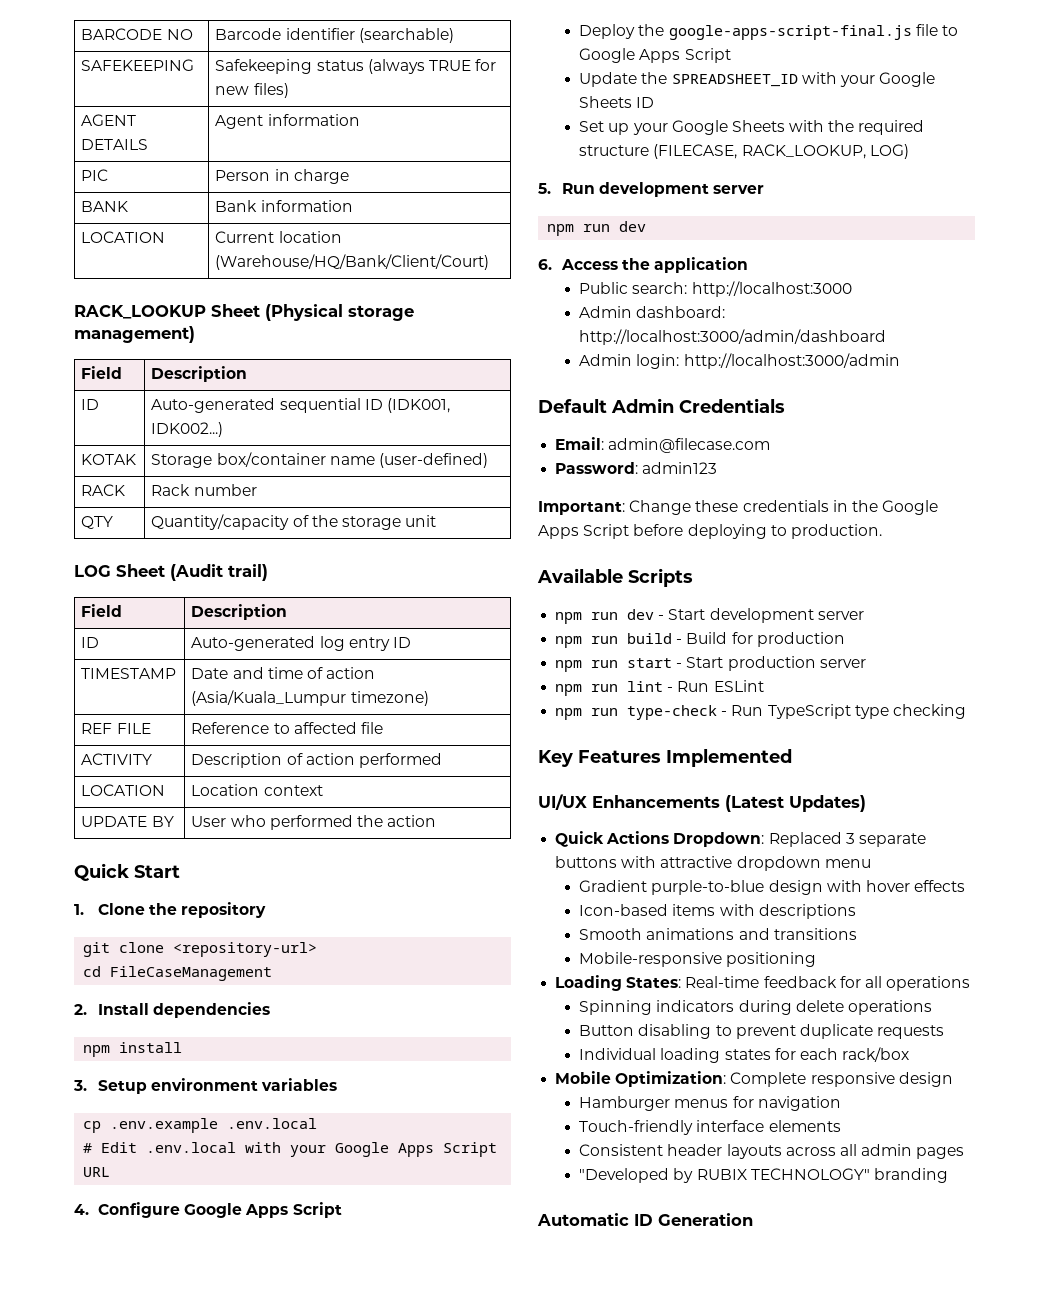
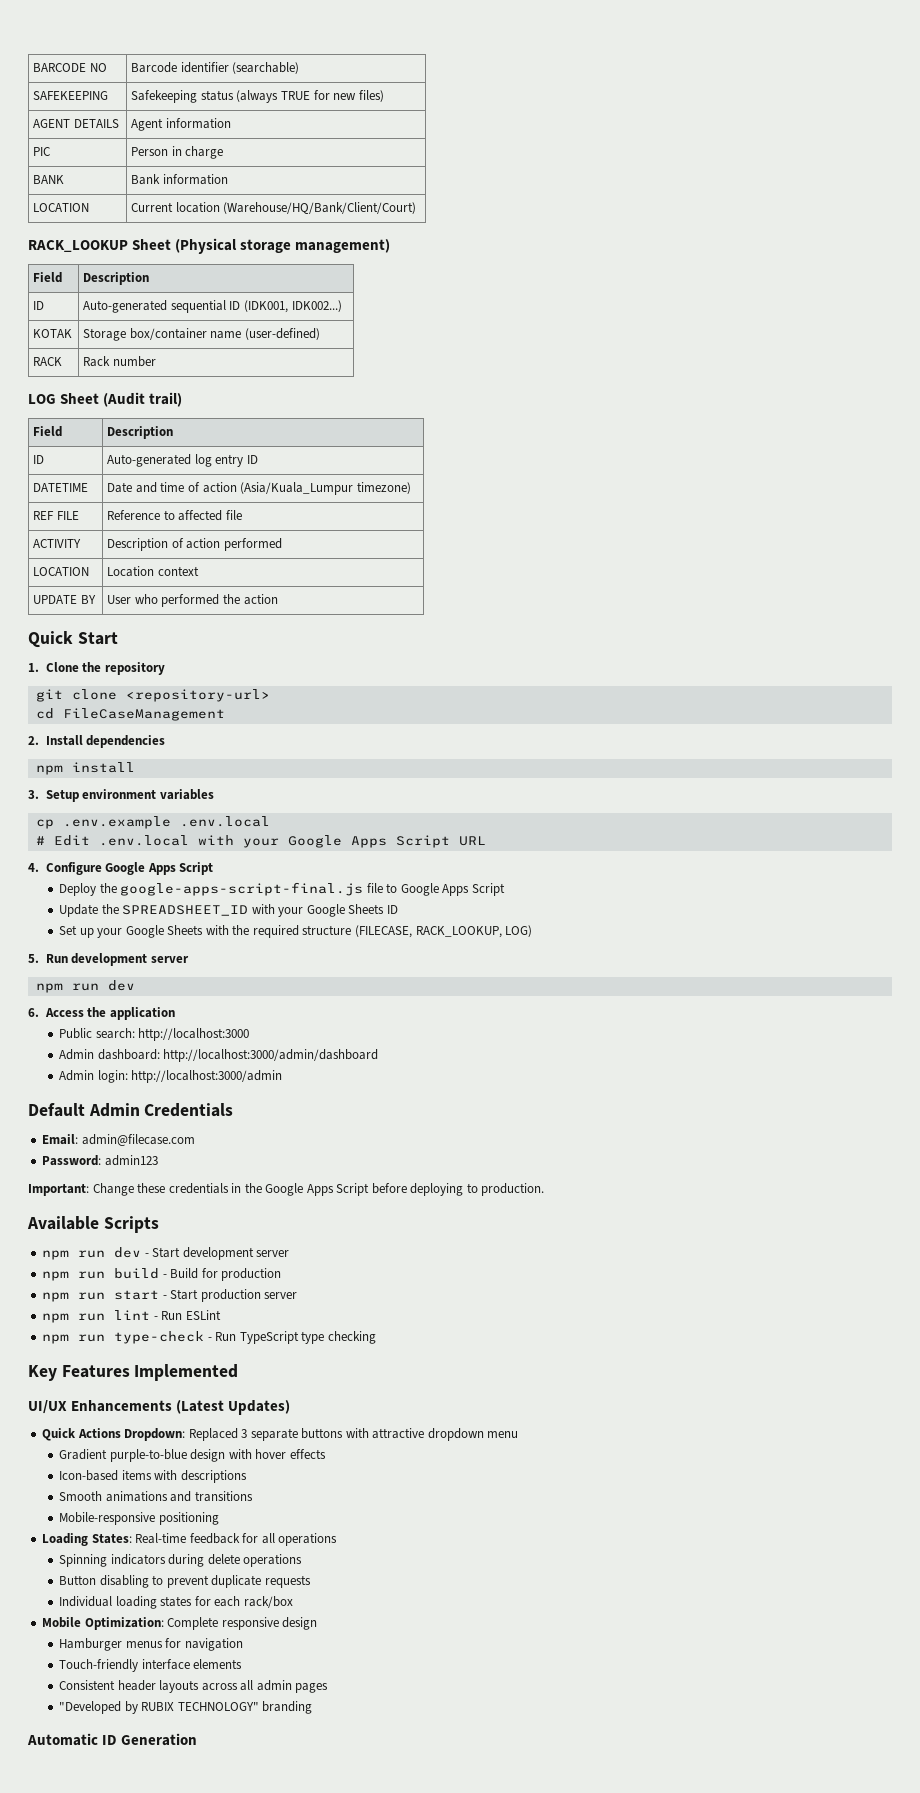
[81,516,114,529] [151,514,437,530] // QTY | Quantity/capacity of the storage unit -> (156, 361) none
[81,668,177,679] TIMESTAMP -> [33,483,89,492] DATETIME

